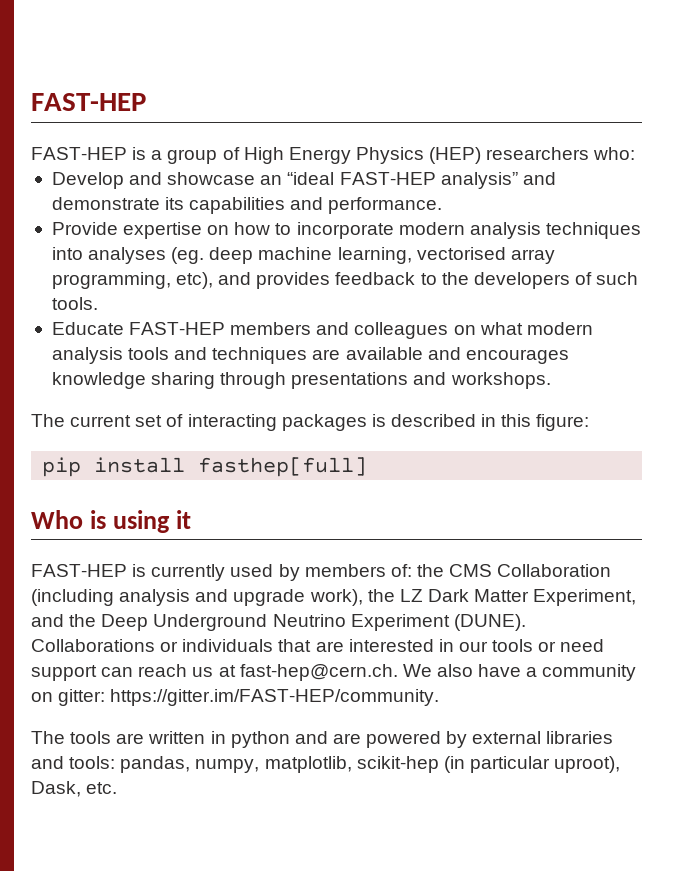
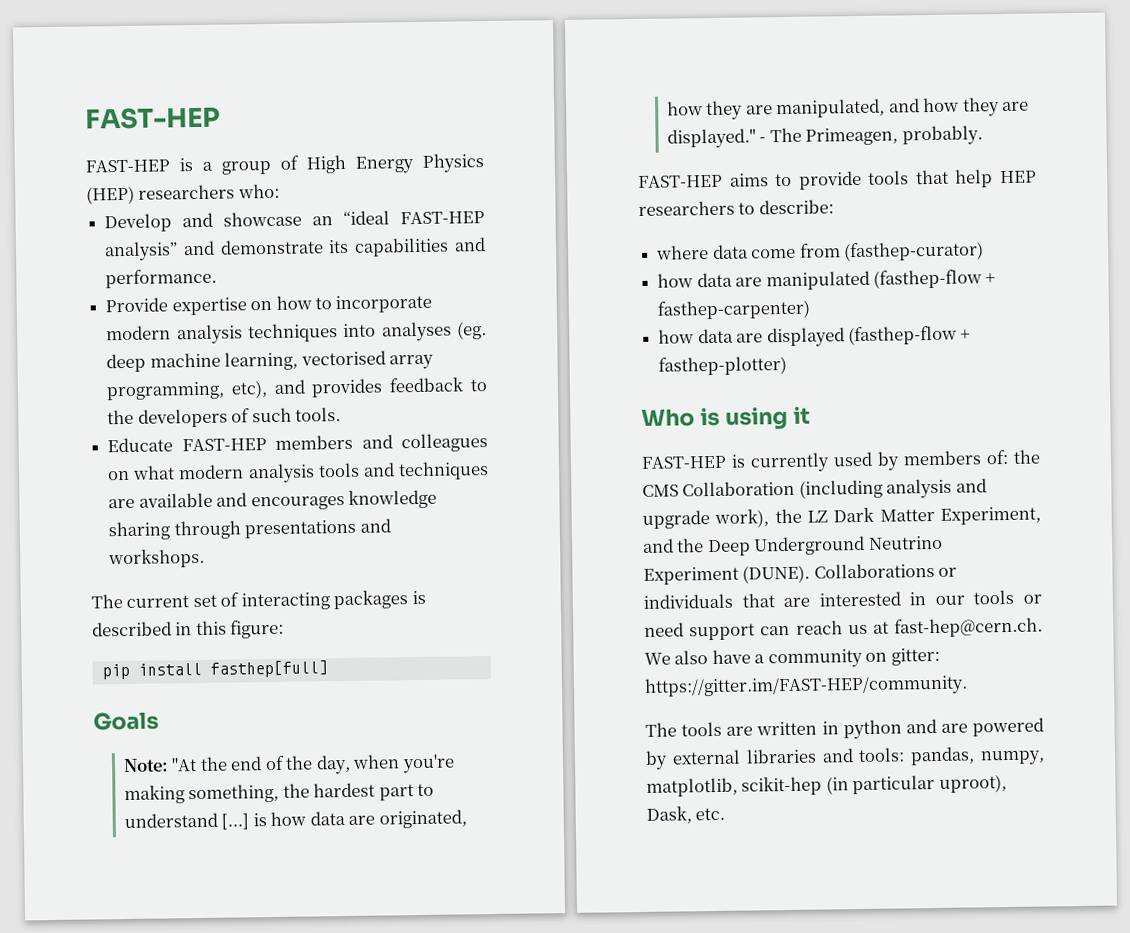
(368, 467) none -> [93,711,159,731] [122,753,455,775] [123,782,435,805] [123,809,467,830] [666,97,1030,121] [666,125,983,149] [638,169,1037,190] [638,199,834,216] [656,241,984,262] [657,269,997,291] [657,299,811,320] [658,325,972,348] [658,355,788,376] // Goals // Note: "At the end of the day, when you're making something, the hardest part to understand [...] is how data are originated, how they are manipulated, and how they are displayed." - The Primeagen, probably. // FAST-HEP aims to provide tools that help HEP researchers to describe: // where data come from (fasthep-curator) // how data are manipulated (fasthep-flow + fasthep-carpenter) // how data are displayed (fasthep-flow + fasthep-plotter)

